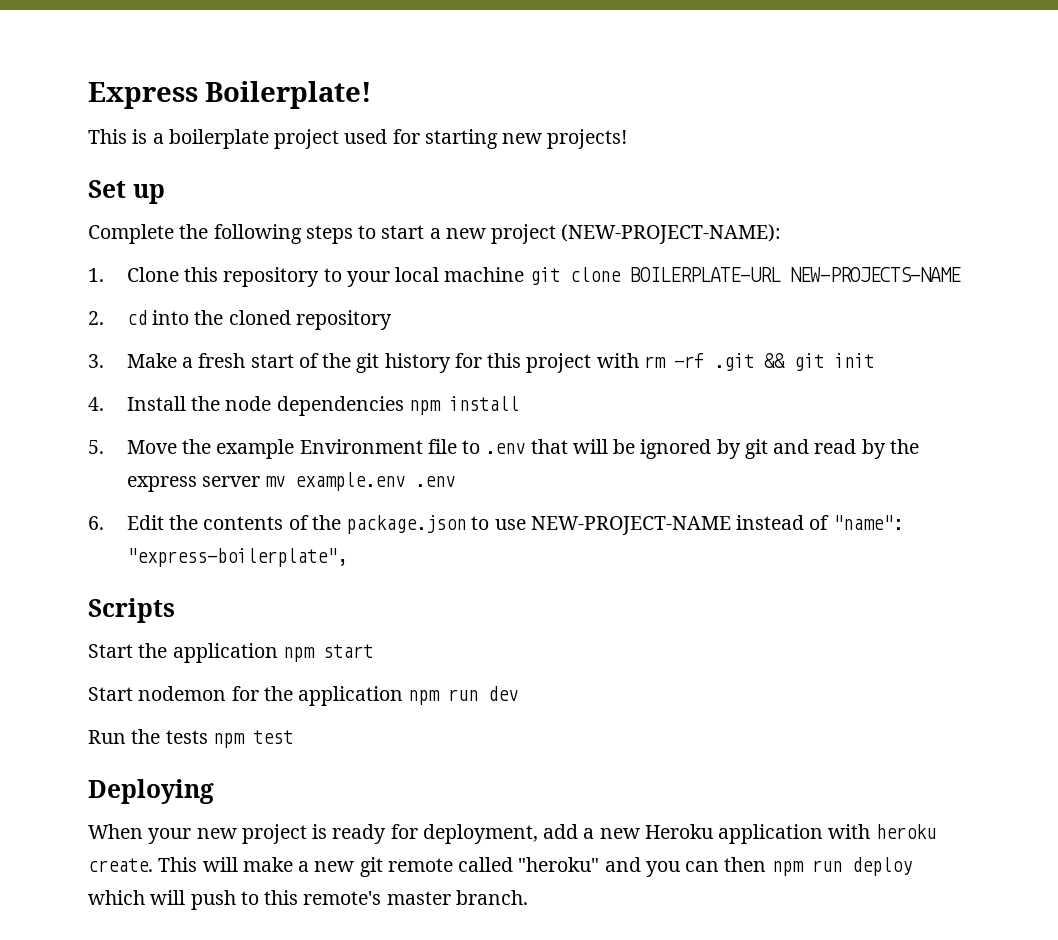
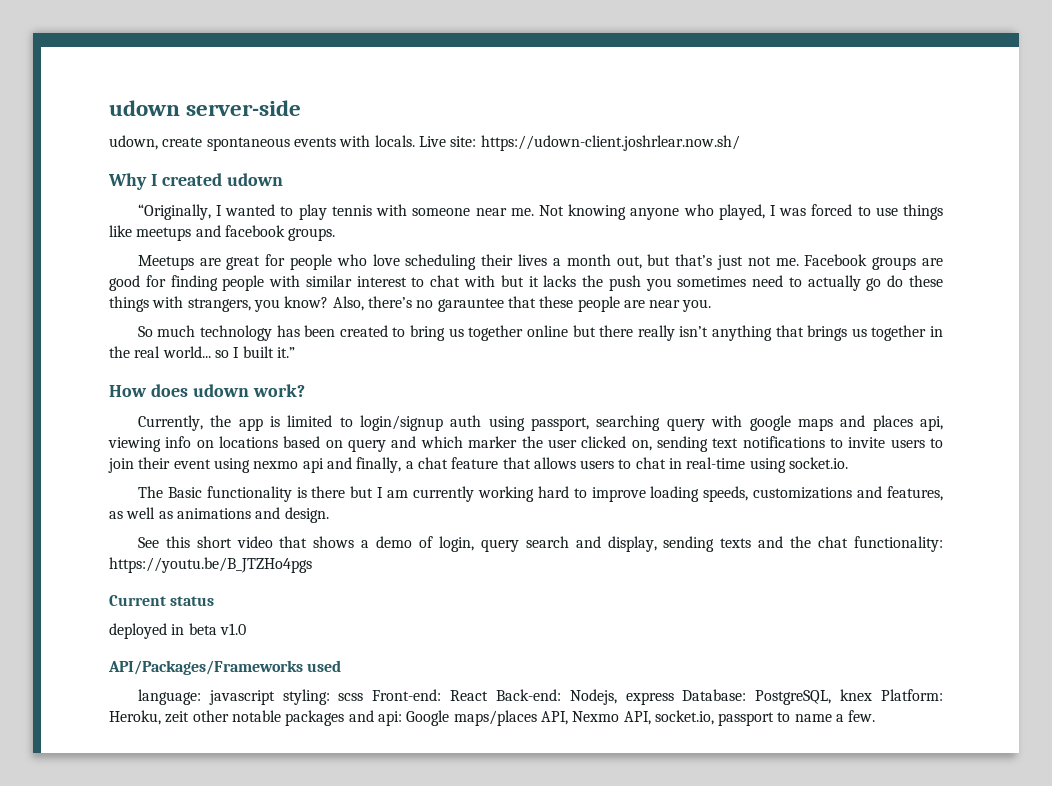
[88,81,373,109] [88,129,628,149] [88,180,165,204] [88,224,782,244] [88,267,961,287] [88,310,392,330] [88,353,874,373] [88,396,519,416] [88,439,919,459] [126,472,456,492] [88,515,903,535] [126,548,347,567] [88,598,175,623] [88,643,373,663] [88,686,519,706] [88,729,293,748] [88,779,214,804] [88,824,936,844] [88,857,912,877] [88,890,528,910] Express Boilerplate! // This is a boilerplate project used for starting new projects! // Set up // Complete the following steps to start a new project (NEW-PROJECT-NAME): // 1. Clone this repository to your local machine git clone BOILERPLATE-URL NEW-PROJECTS-NAME // 2. cd into the cloned repository // 3. Make a fresh start of the git history for this project with rm -rf .git && git init // 4. Install the node dependencies npm install // 5. Move the example Environment file to .env that will be ignored by git and read by the express server mv example.env .env // 6. Edit the contents of the package.json to use NEW-PROJECT-NAME instead of "name": "express-boilerplate", // Scripts // Start the application npm start // Start nodemon for the application npm run dev // Run the tests npm test // Deploying // When your new project is ready for deployment, add a new Heroku application with heroku create. This will make a new git remote called "heroku" and you can then npm run deploy which will push to this remote's master branch. -> [109,100,302,116] [109,135,740,151] [108,173,283,190] [137,204,944,220] [109,225,336,241] [137,254,944,270] [109,275,943,291] [109,296,712,312] [137,325,943,341] [109,346,295,358] [109,384,305,397] [137,415,944,431] [108,436,944,452] [108,457,849,473] [137,486,943,502] [109,507,329,523] [137,536,944,552] [109,557,312,573] [109,595,215,606] [109,623,246,639] [108,660,342,675] [137,689,943,705] [109,710,876,726] udown server-side // udown, create spontaneous events with locals. Live site: https://udown-client.joshrlear.now.sh/ // Why I created udown // “Originally, I wanted to play tennis with someone near me. Not knowing anyone who played, I was forced to use things like meetups and facebook groups. // Meetups are great for people who love scheduling their lives a month out, but that’s just not me. Facebook groups are good for finding people with similar interest to chat with but it lacks the push you sometimes need to actually go do these things with strangers, you know? Also, there’s no garauntee that these people are near you. // So much technology has been created to bring us together online but there really isn’t anything that brings us together in the real world... so I built it.” // How does udown work? // Currently, the app is limited to login/signup auth using passport, searching query with google maps and places api, viewing info on locations based on query and which marker the user clicked on, sending text notifications to invite users to join their event using nexmo api and finally, a chat feature that allows users to chat in real-time using socket.io. // The Basic functionality is there but I am currently working hard to improve loading speeds, customizations and features, as well as animations and design. // See this short video that shows a demo of login, query search and display, sending texts and the chat functionality: https://youtu.be/B_JTZHo4pgs // Current status // deployed in beta v1.0 // API/Packages/Frameworks used // language: javascript styling: scss Front-end: React Back-end: Nodejs, express Database: PostgreSQL, knex Platform: Heroku, zeit other notable packages and api: Google maps/places API, Nexmo API, socket.io, passport to name a few.

